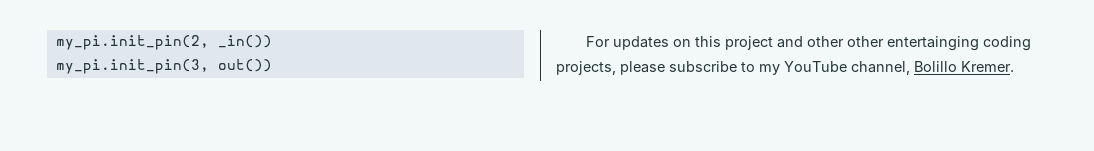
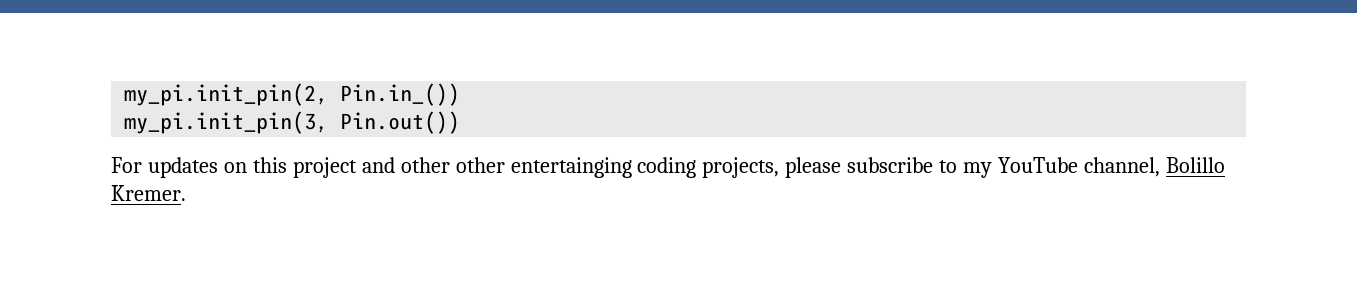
[217,35,272,48] _in()) -> [340,83,461,106] Pin.in_())
[217,59,272,72] out()) -> [340,111,461,134] Pin.out())

